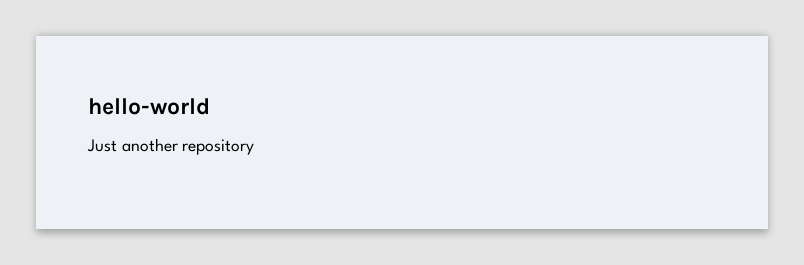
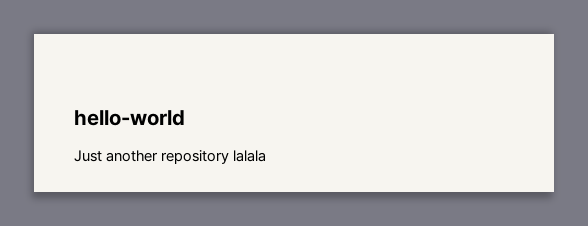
(255, 147) none -> [233,150,267,162] lalala

